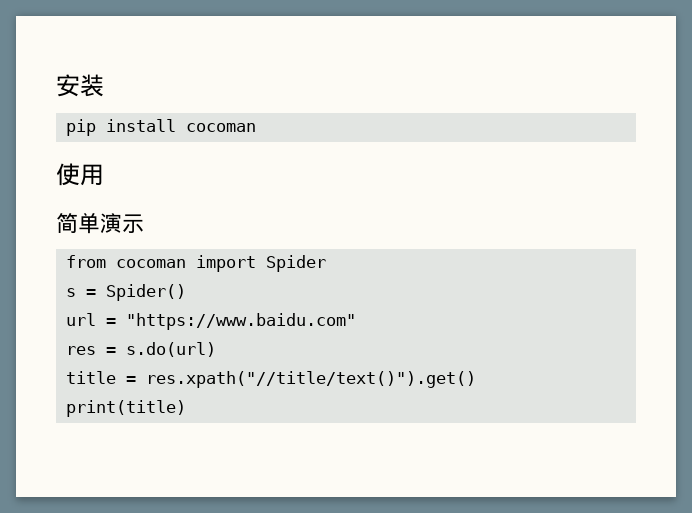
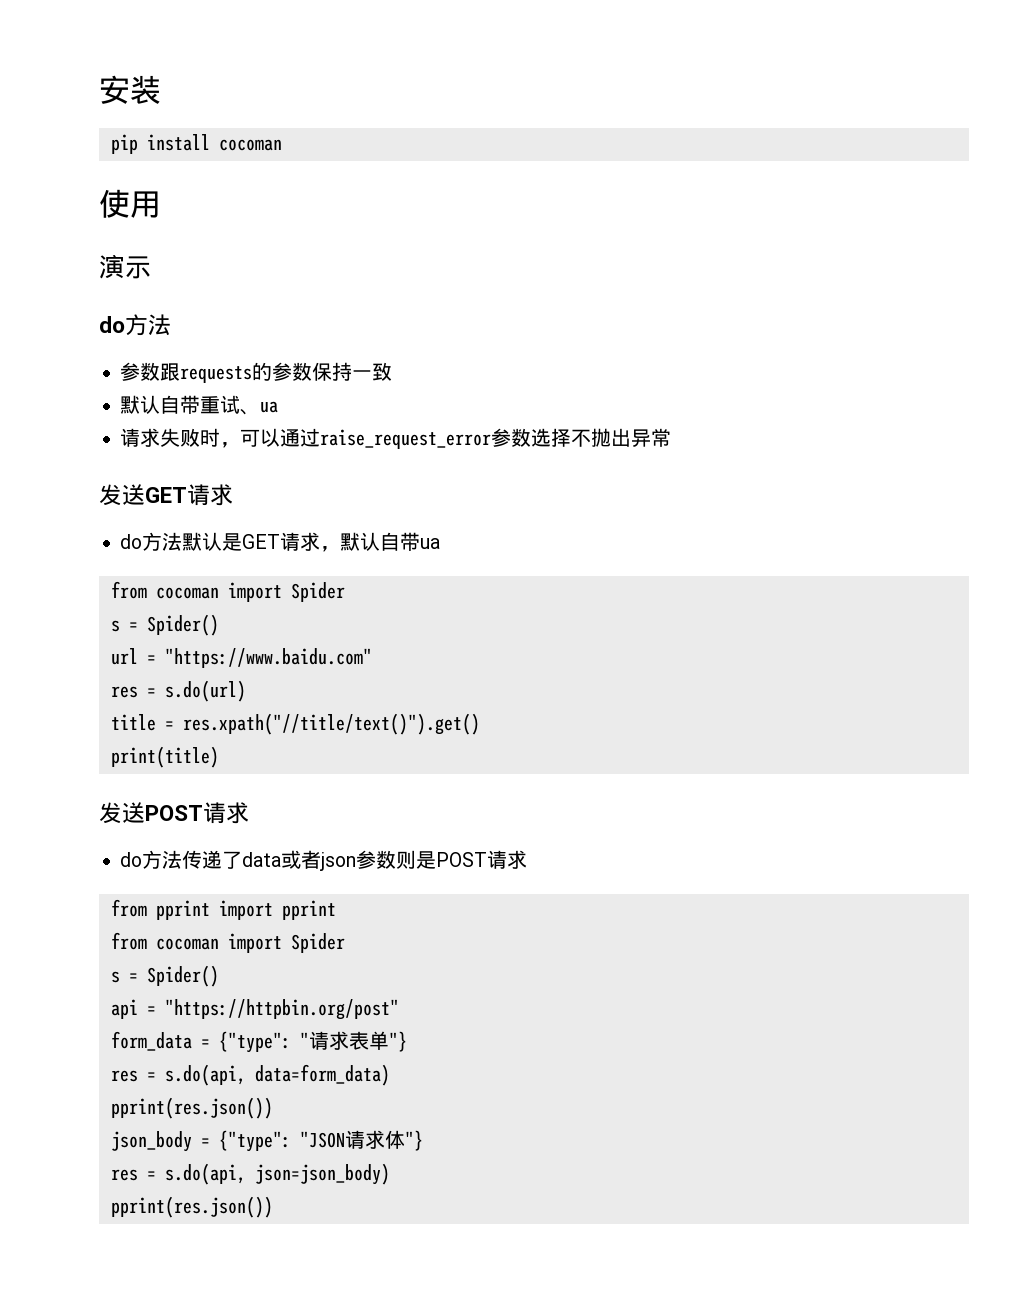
[56,213,100,234] 简单 -> (161, 204) none
(144, 223) none -> [99,314,171,336] [120,362,393,383] [120,395,279,415] [120,428,672,449] [99,484,233,506] [120,532,441,552] // do方法 // 参数跟requests的参数保持一致 // 默认自带重试、ua // 请求失败时，可以通过raise_request_error参数选择不抛出异常 // 发送GET请求 // do方法默认是GET请求，默认自带ua
(187, 408) none -> [99,802,249,824] [120,850,528,871] [110,899,336,920] [110,932,345,953] [110,965,219,987] [110,999,399,1020] [110,1031,407,1053] [110,1064,390,1086] [110,1097,273,1119] [110,1130,423,1152] [110,1163,390,1185] [110,1196,273,1218] // 发送POST请求 // do方法传递了data或者json参数则是POST请求 // from pprint import pprint // from cocoman import Spider // s = Spider() // api = "https://httpbin.org/post" // form_data = {"type": "请求表单"} // res = s.do(api, data=form_data) // pprint(res.json()) // json_body = {"type": "JSON请求体"} // res = s.do(api, json=json_body) // pprint(res.json())

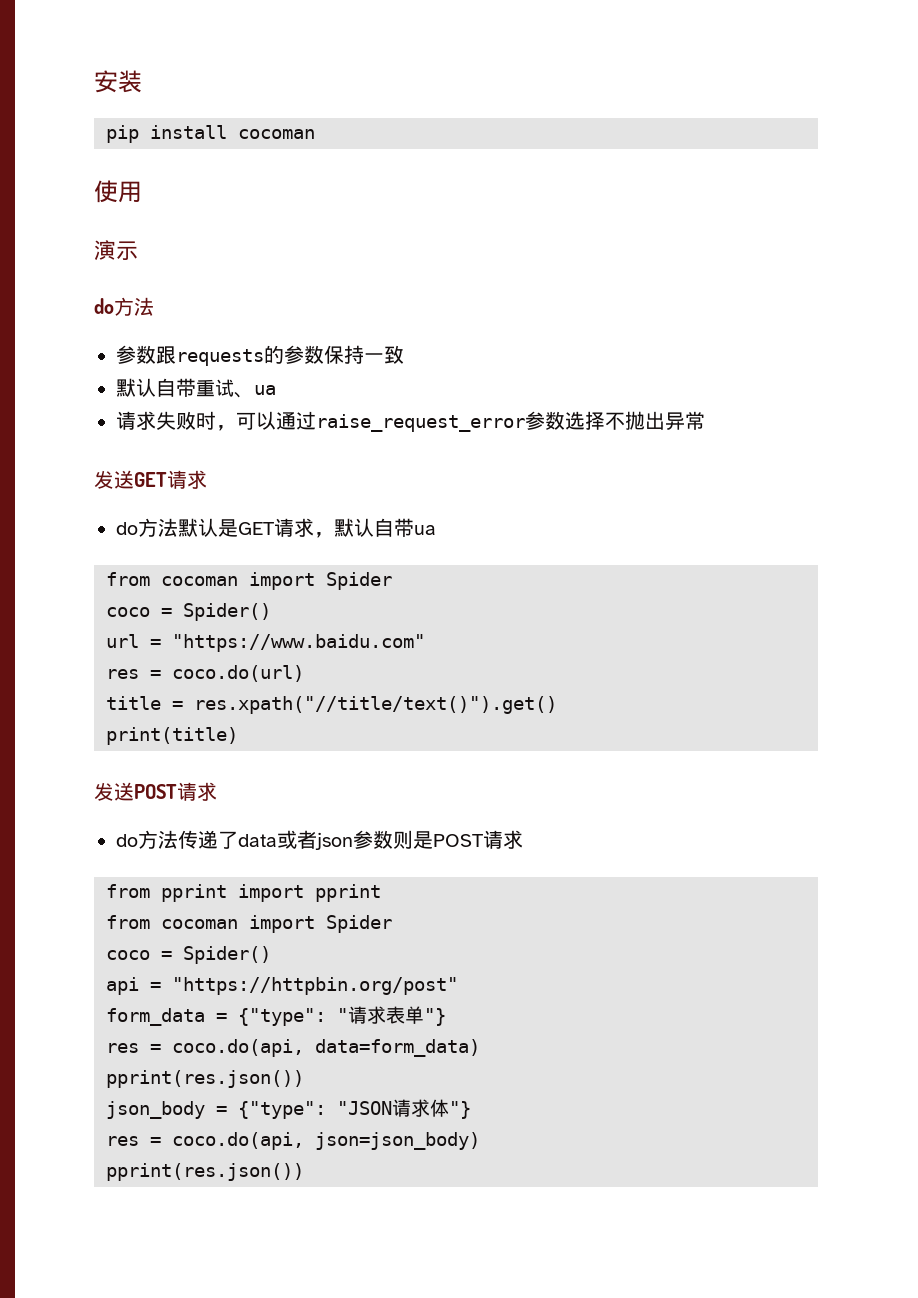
[110,620,120,632] s -> [106,607,150,617] coco
[164,680,246,702] s.do(url) -> [172,665,304,682] coco.do(url)
[110,971,120,983] s -> [106,950,150,960] coco
[164,1064,246,1086] s.do(api, -> [172,1039,304,1057] coco.do(api,
[164,1163,246,1185] s.do(api, -> [172,1132,304,1150] coco.do(api,

